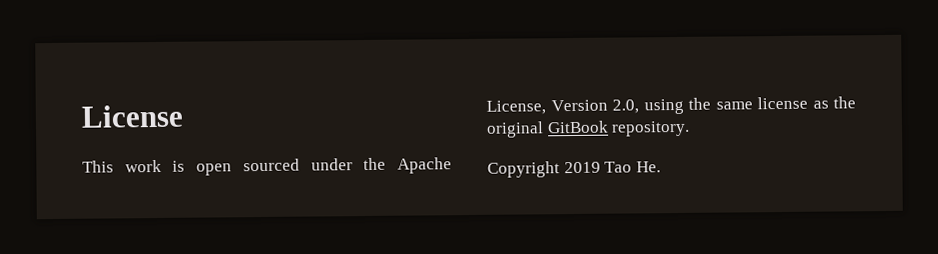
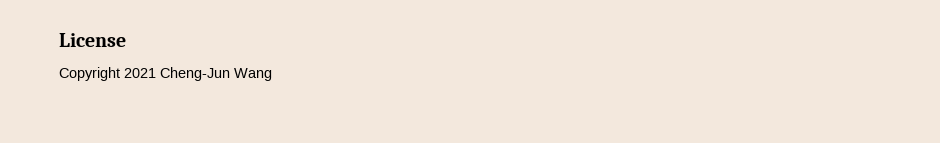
[82,157,453,176] [486,96,856,115] [486,120,691,138] [487,161,661,178] This work is open sourced under the Apache License, Version 2.0, using the same license as the original GitBook repository. // Copyright 2019 Tao He. -> [59,67,272,81] Copyright 2021 Cheng-Jun Wang

